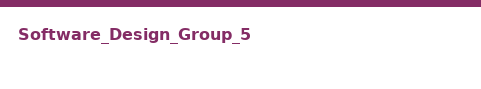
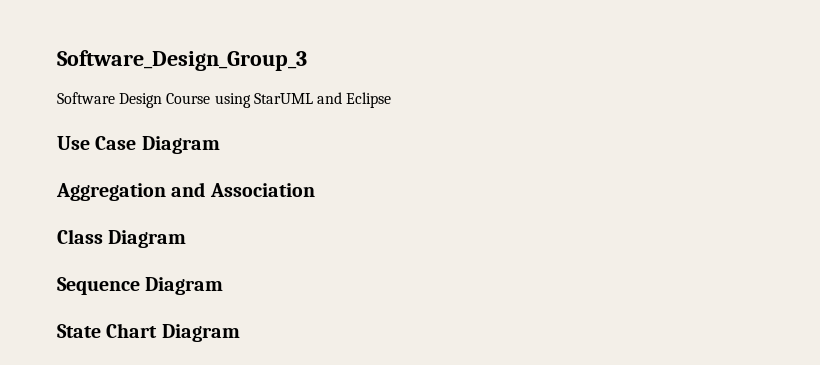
[18,28,251,44] Software_Design_Group_5 -> [57,50,307,71] [57,92,392,108] [57,136,220,154] [56,182,315,201] [57,229,187,248] [57,277,224,295] [57,323,240,342] Software_Design_Group_3 // Software Design Course using StarUML and Eclipse // Use Case Diagram // Aggregation and Association // Class Diagram // Sequence Diagram // State Chart Diagram

